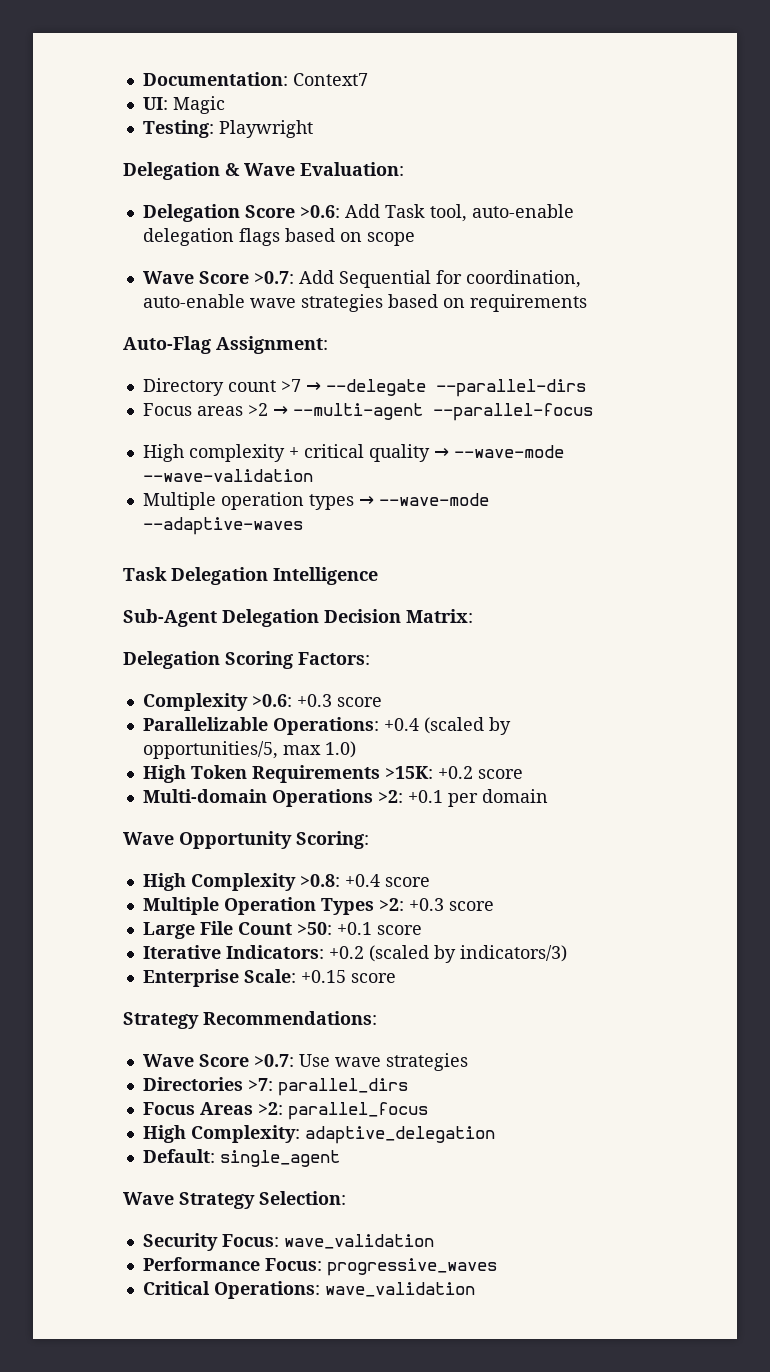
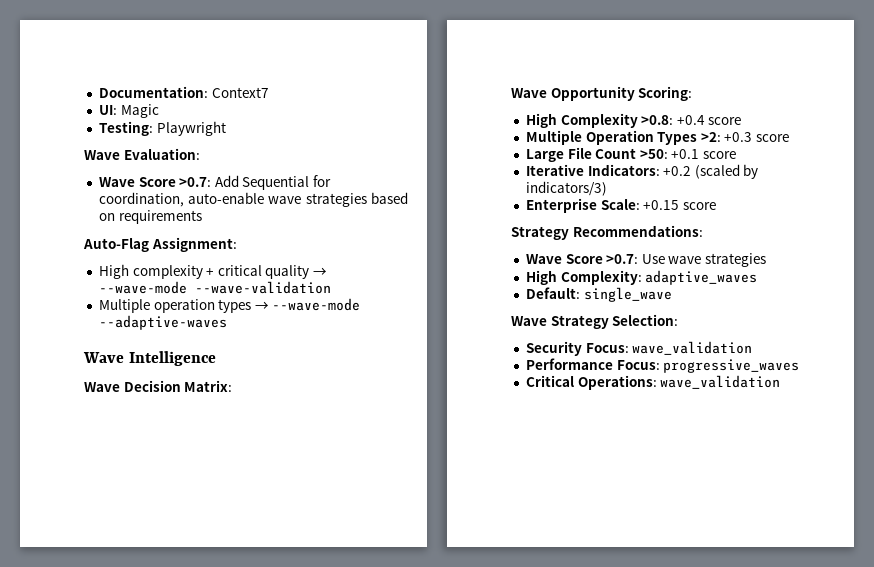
[123,162,240,180] Delegation & -> (226, 128) none
[142,204,574,222] [142,228,415,246] // Delegation Score >0.6: Add Task tool, auto-enable delegation flags based on scope -> (200, 154) none
[142,378,586,397] [142,403,593,421] // Directory count >7 → --delegate --parallel-dirs // Focus areas >2 → --multi-agent --parallel-focus -> (237, 244) none
[123,567,268,585] Task Delegation -> [83,352,124,363] Wave
[123,609,319,627] Sub-Agent Delegation -> [84,382,120,392] Wave
[123,651,370,669] [142,693,382,711] [142,717,511,735] [142,741,356,759] [142,765,523,783] [142,789,548,807] // Delegation Scoring Factors: // Complexity >0.6: +0.3 score // Parallelizable Operations: +0.4 (scaled by opportunities/5, max 1.0) // High Token Requirements >15K: +0.2 score // Multi-domain Operations >2: +0.1 per domain -> (233, 386) none
[142,1077,408,1096] [142,1102,428,1120] // Directories >7: parallel_dirs // Focus Areas >2: parallel_focus -> (767, 260) none
[304,1126,495,1144] adaptive_delegation -> [645,270,758,285] adaptive_waves
[219,1150,340,1167] single_agent -> [583,287,672,302] single_wave

